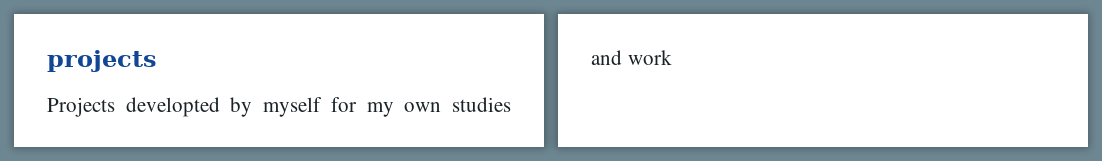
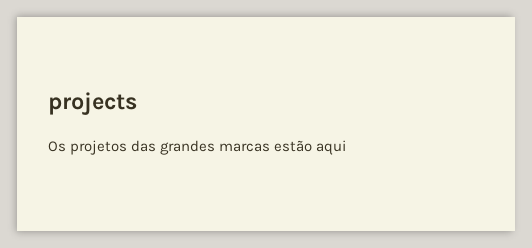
[47,97,512,117] [591,50,672,65] Projects developted by myself for my own studies and work -> [48,140,347,155] Os projetos das grandes marcas estão aqui

